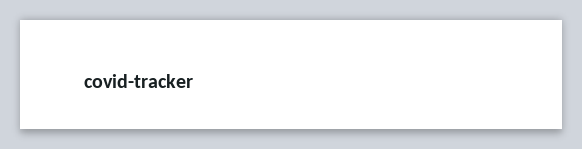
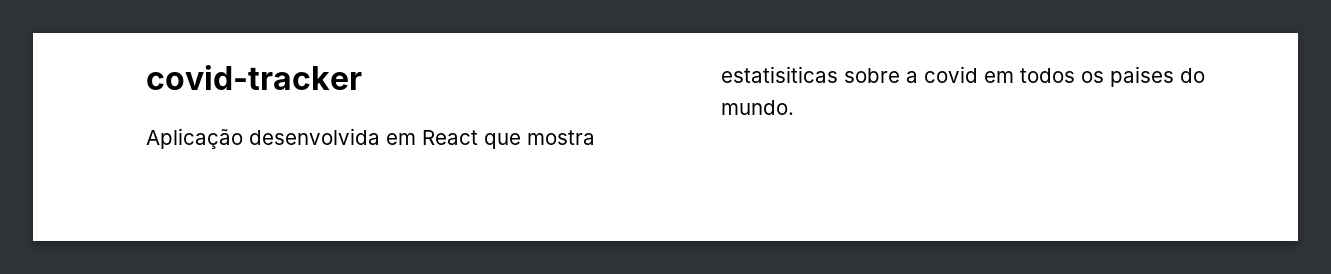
(193, 81) none -> [146,128,595,149] [721,66,1205,87] [721,100,794,115] // Aplicação desenvolvida em React que mostra estatisiticas sobre a covid em todos os paises do mundo.

